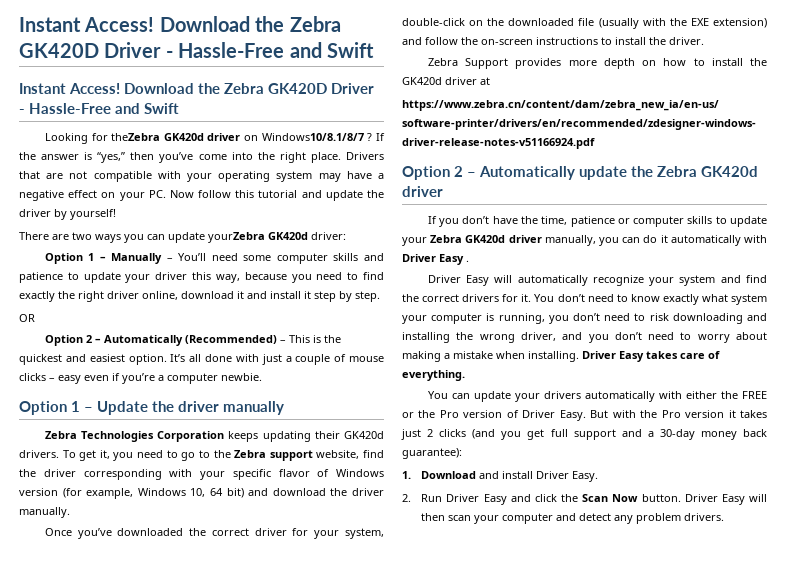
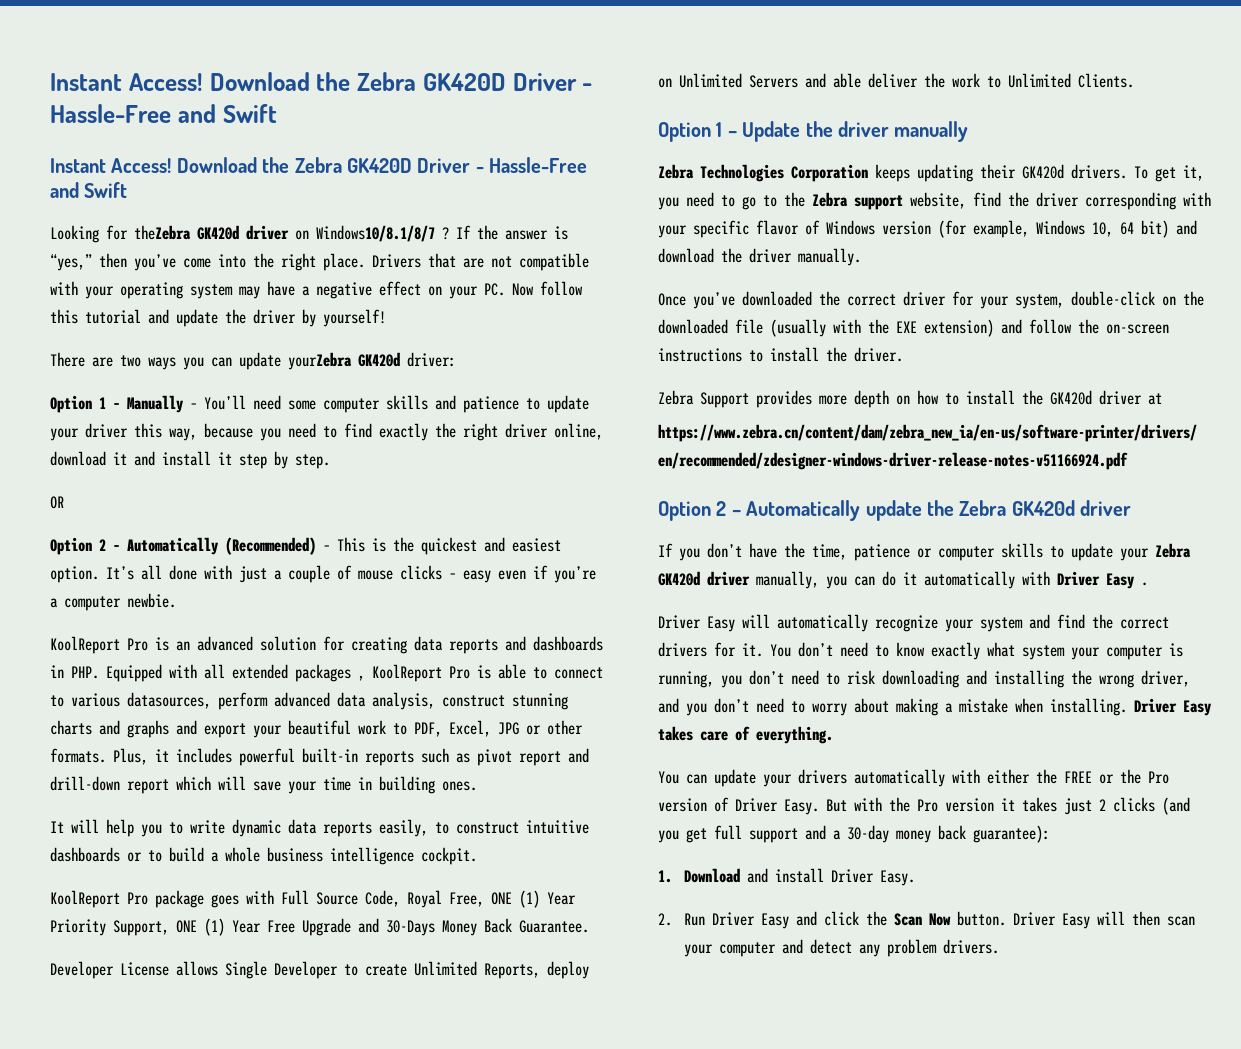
(262, 377) none -> [50,636,603,654] [50,664,603,682] [50,692,568,710] [50,720,583,738] [50,748,589,766] [50,776,477,794] [50,819,589,837] [50,847,477,865] [50,890,576,908] [50,918,589,936] [50,961,589,979] [658,73,1134,88] // KoolReport Pro is an advanced solution for creating data reports and dashboards in PHP. Equipped with all extended packages , KoolReport Pro is able to connect to various datasources, perform advanced data analysis, construct stunning charts and graphs and export your beautiful work to PDF, Excel, JPG or other formats. Plus, it includes powerful built-in reports such as pivot report and drill-down report which will save your time in building ones. // It will help you to write dynamic data reports easily, to construct intuitive dashboards or to build a whole business intelligence cockpit. // KoolReport Pro package goes with Full Source Code, Royal Free, ONE (1) Year Priority Support, ONE (1) Year Free Upgrade and 30-Days Money Back Guarantee. // Developer License allows Single Developer to create Unlimited Reports, deploy on Unlimited Servers and able deliver the work to Unlimited Clients.

